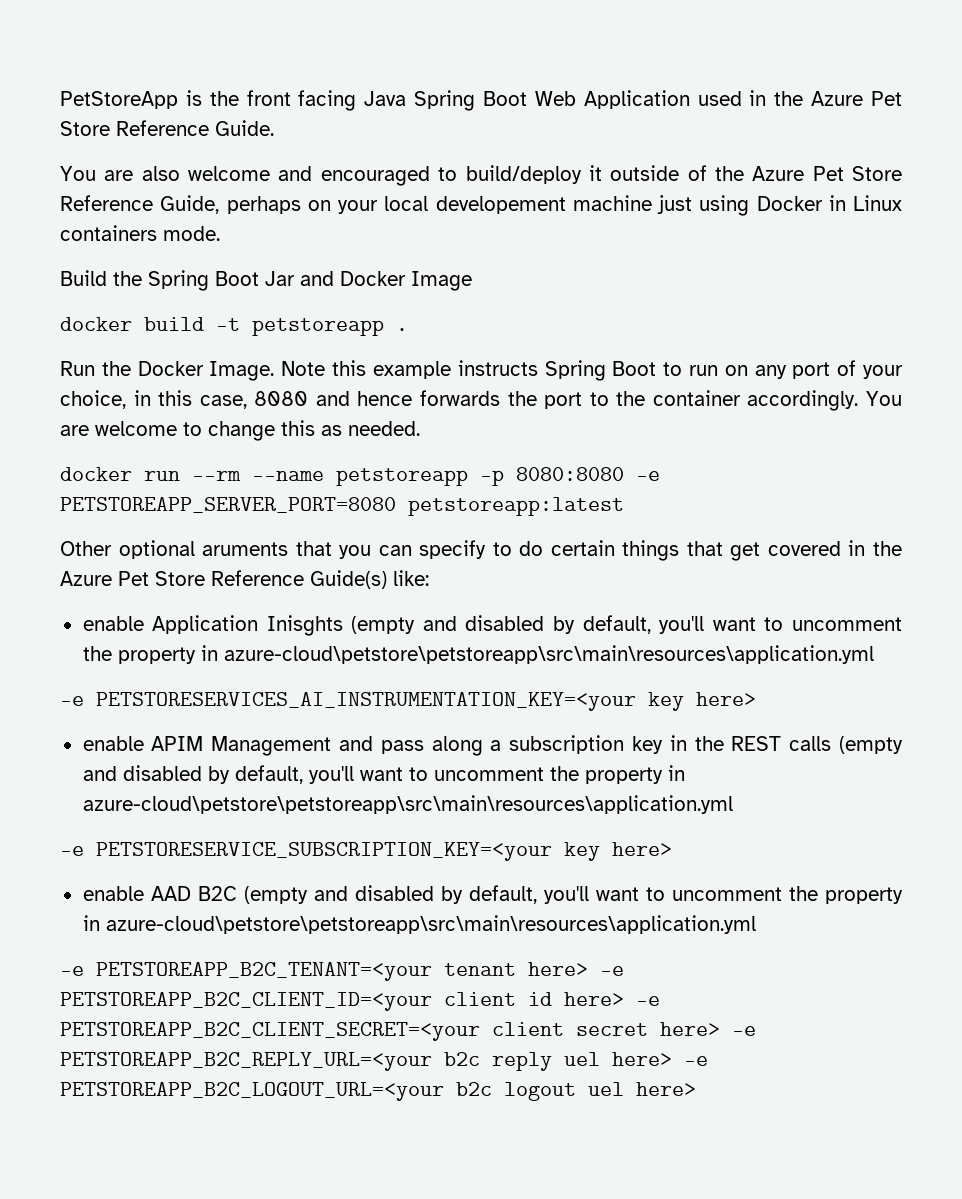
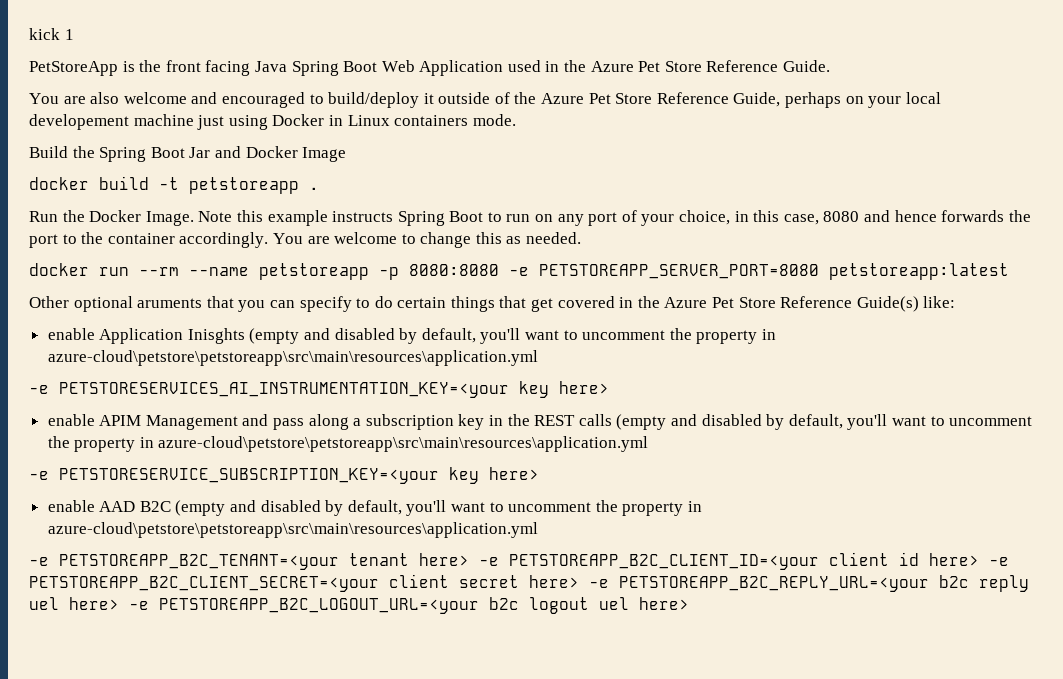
(60, 100) none -> [29,28,74,40] kick 1 //

